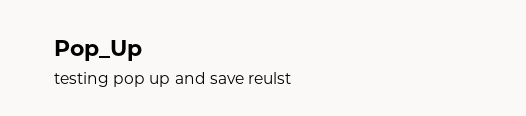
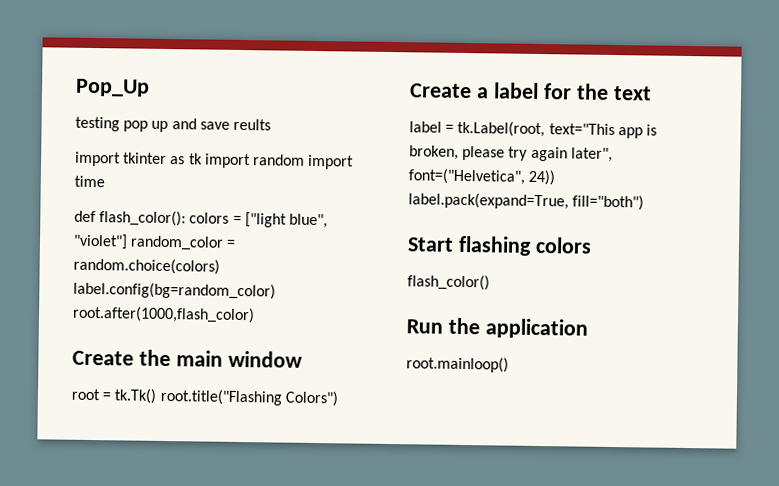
[247,72,291,84] reulst -> [232,118,271,131] [75,151,355,170] [74,175,105,188] [74,210,328,229] [73,233,237,251] [73,257,220,275] [73,281,276,300] [72,305,255,324] [72,349,303,368] [71,388,339,407] [409,82,652,101] [409,120,657,139] [409,145,613,162] [408,168,556,186] [408,192,645,211] [407,235,592,256] [407,274,490,291] [406,317,588,339] [406,356,509,373] reults // import tkinter as tk import random import time // def flash_color(): colors = ["light blue", "violet"] random_color = random.choice(colors) label.config(bg=random_color) root.after(1000,flash_color) // Create the main window // root = tk.Tk() root.title("Flashing Colors") // Create a label for the text // label = tk.Label(root, text="This app is broken, please try again later", font=("Helvetica", 24)) label.pack(expand=True, fill="both") // Start flashing colors // flash_color() // Run the application // root.mainloop()

